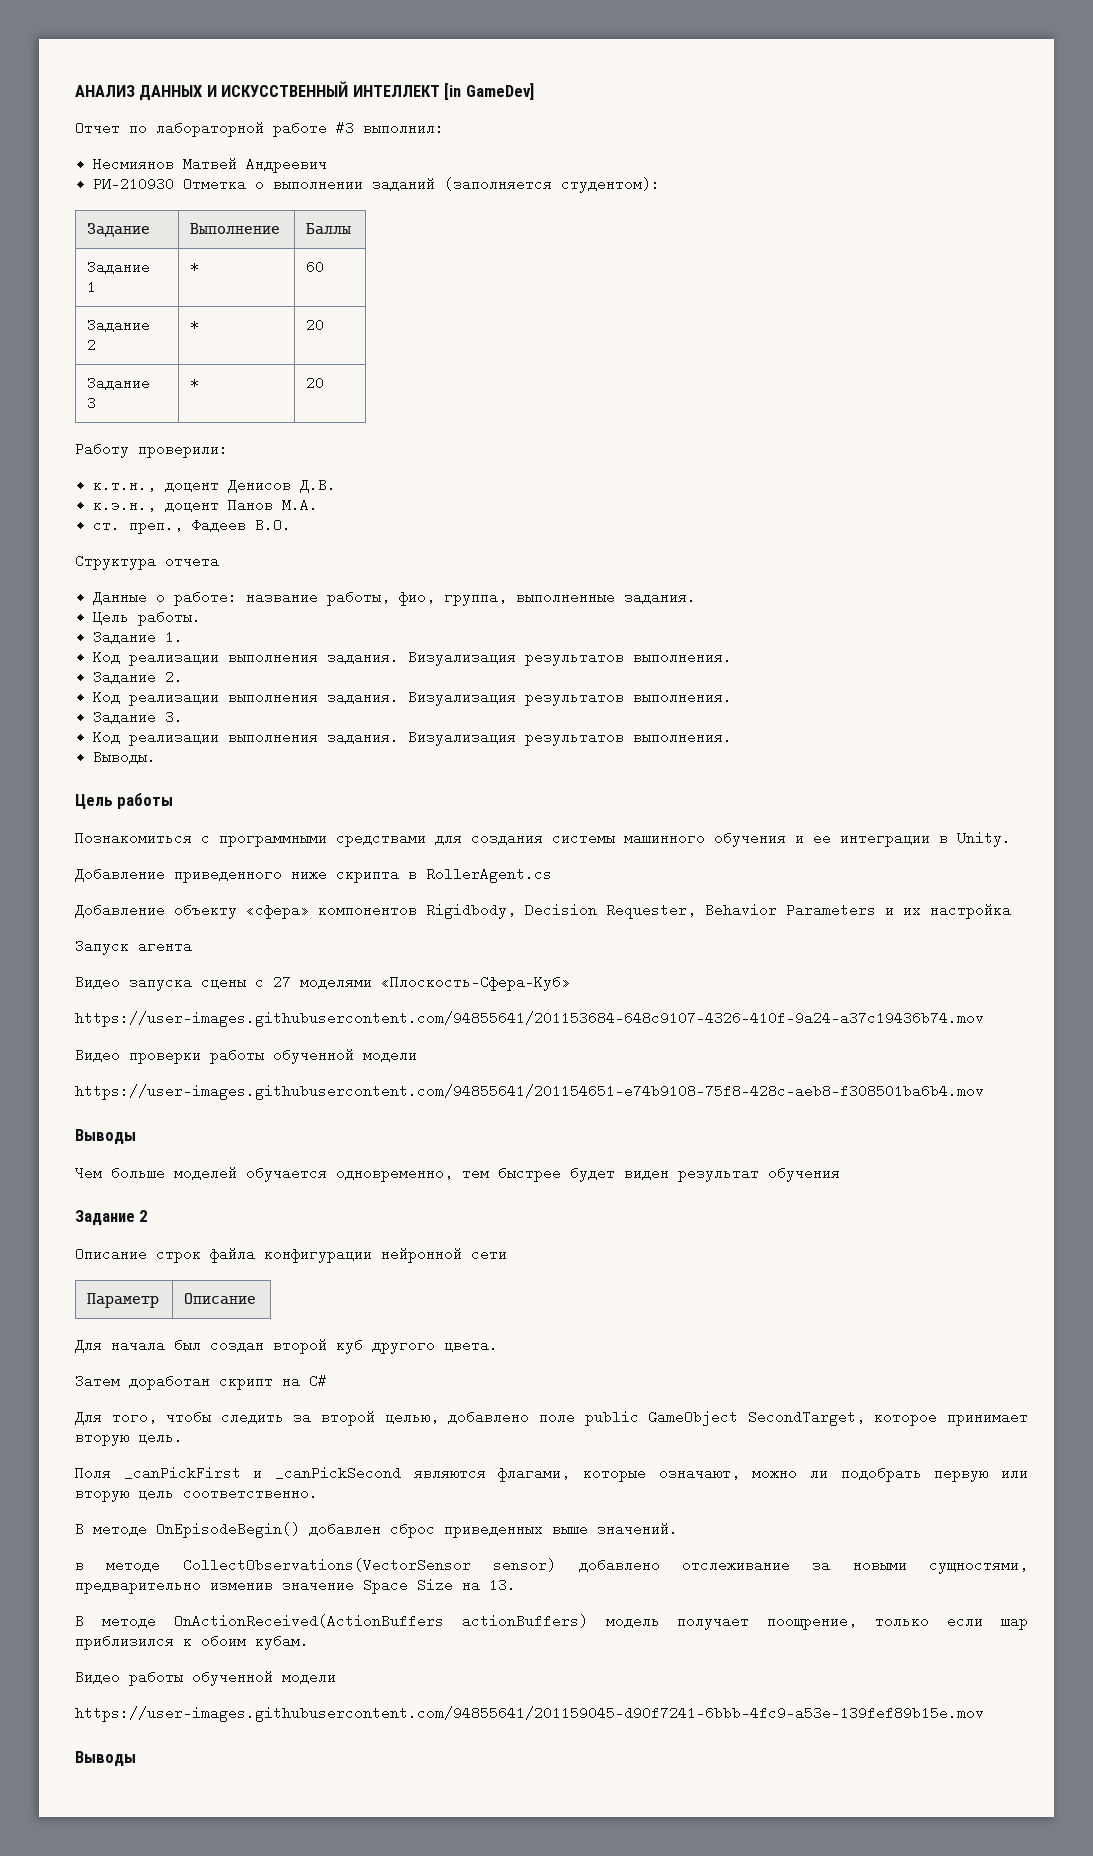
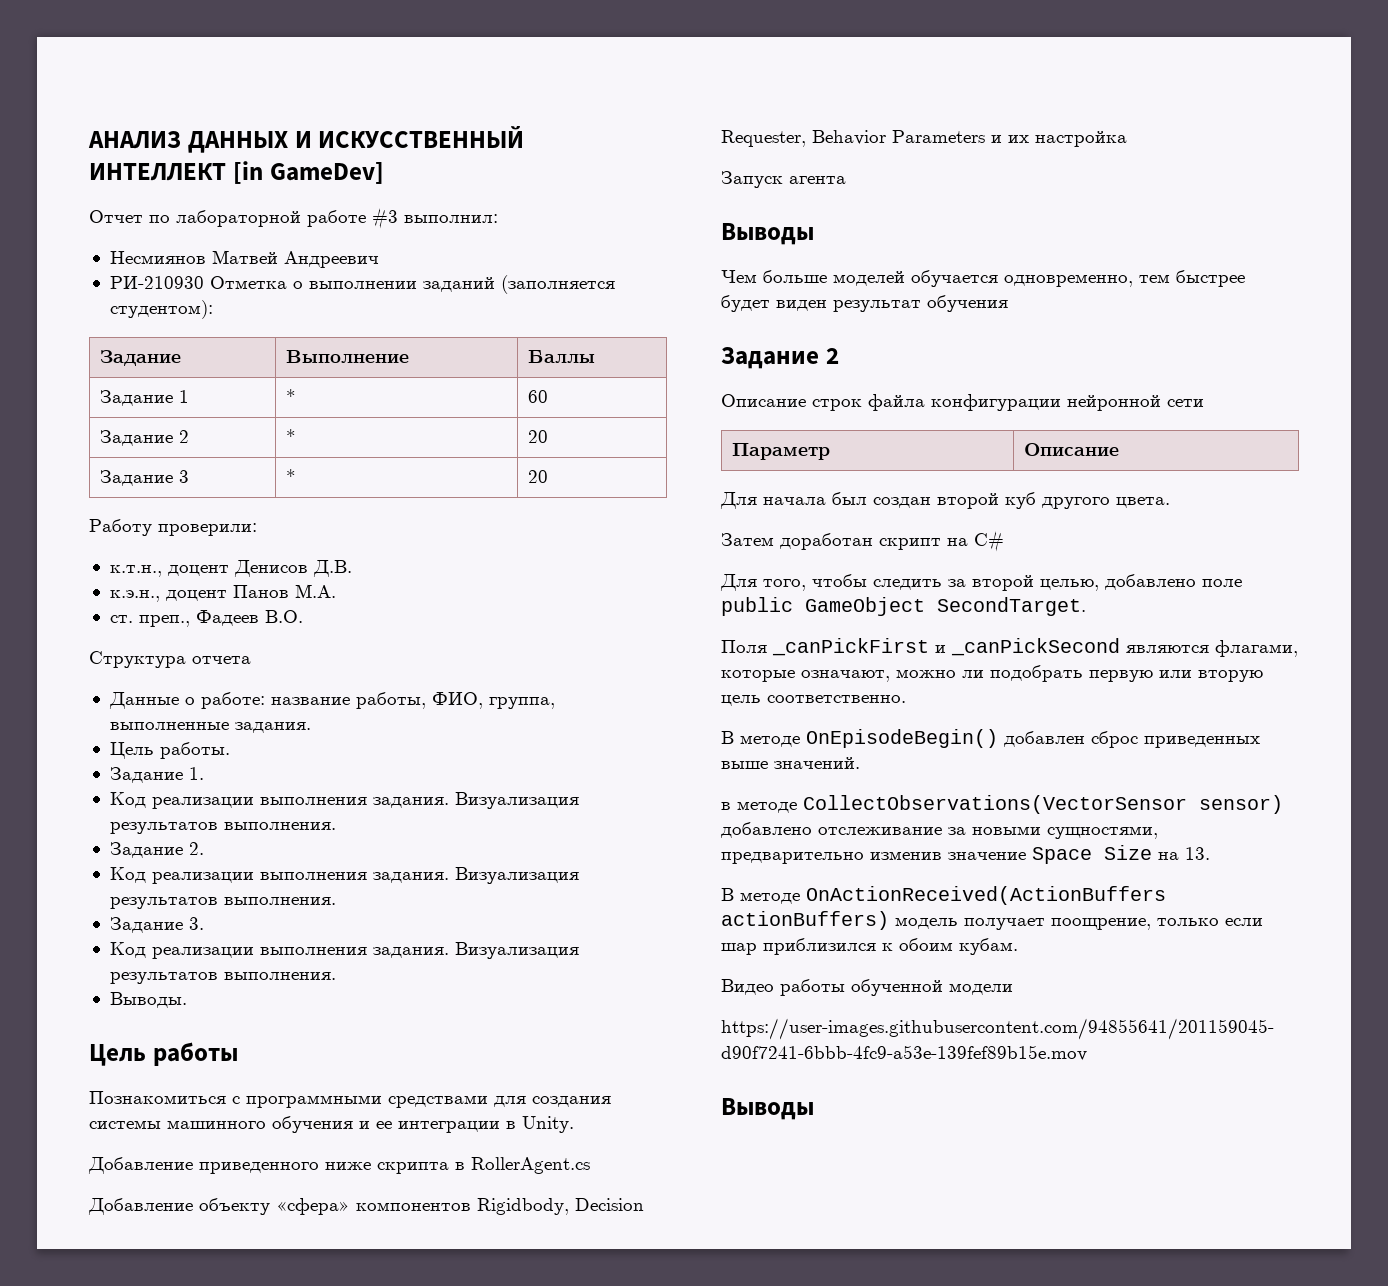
[399,588,436,606] фио, -> [431,692,483,709] ФИО,
[75,973,570,991] [75,1011,984,1027] [75,1046,417,1064] [75,1084,984,1100] // Видео запуска сцены с 27 моделями «Плоскость-Сфера-Куб» // https://user-images.githubusercontent.com/94855641/201153684-648c9107-4326-410f-9a24-a37c19436b74.mov // Видео проверки работы обученной модели // https://user-images.githubusercontent.com/94855641/201154651-e74b9108-75f8-428c-aeb8-f308501ba6b4.mov -> (846, 180) none
[747,1408,1029,1426] [75,1428,183,1446] SecondTarget, которое принимает вторую цель. -> [937,597,1086,616] SecondTarget.

